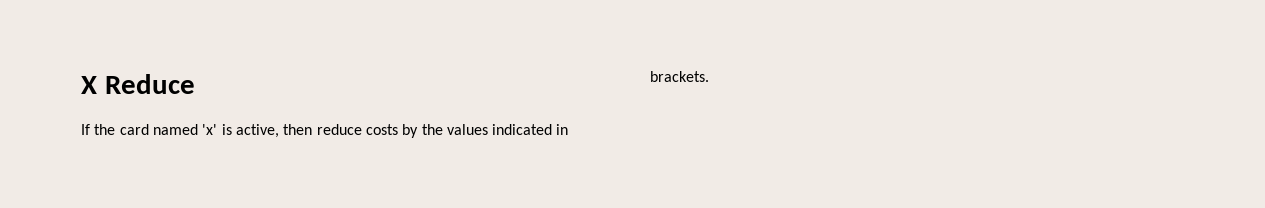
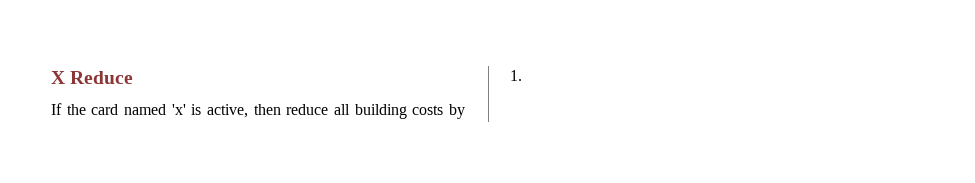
[365,124,569,138] [650,71,709,82] costs by the values indicated in brackets. -> [333,104,465,119] [510,70,522,81] all building costs by 1.

